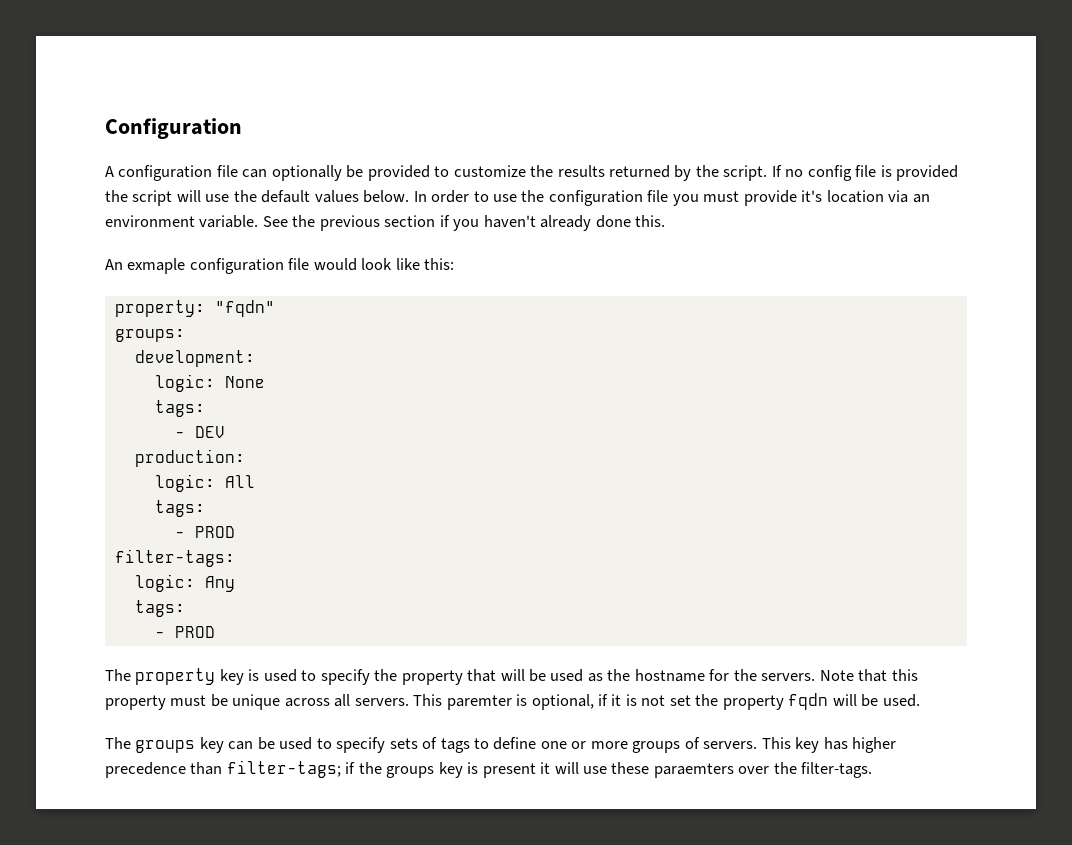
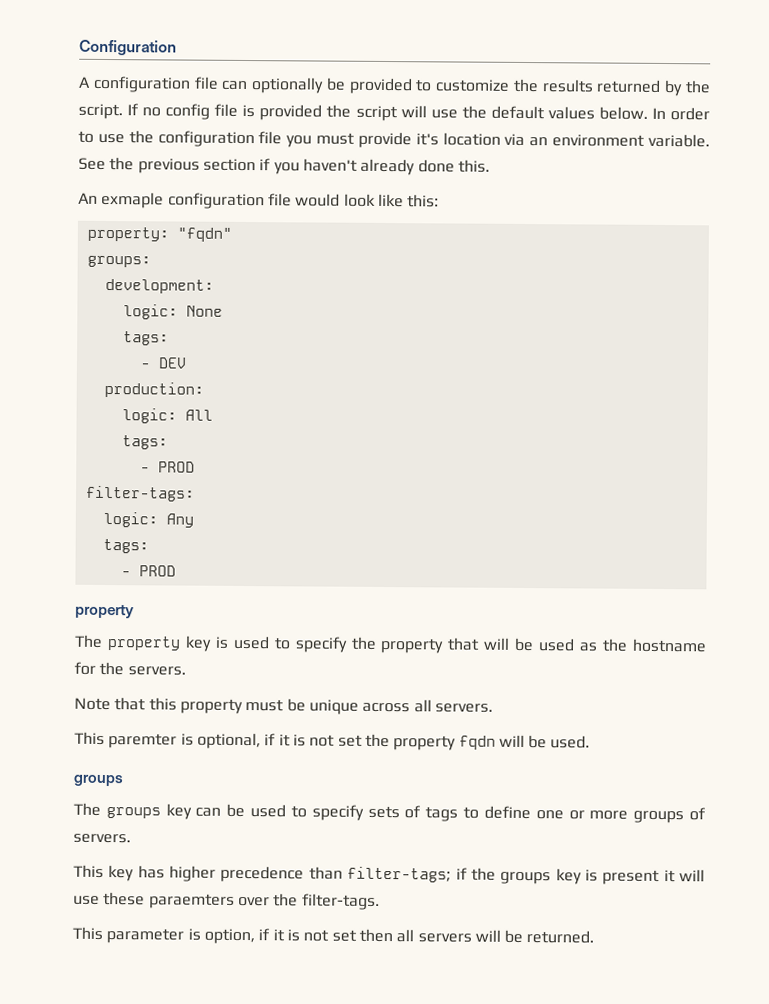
(215, 632) none -> [75,603,134,619] // property
(816, 677) none -> (186, 671) //
(409, 702) none -> (493, 708) //
(920, 700) none -> [73,774,124,787] // groups
(758, 745) none -> (131, 838) //
(873, 770) none -> [72,926,595,945] // This parameter is option, if it is not set then all servers will be returned.

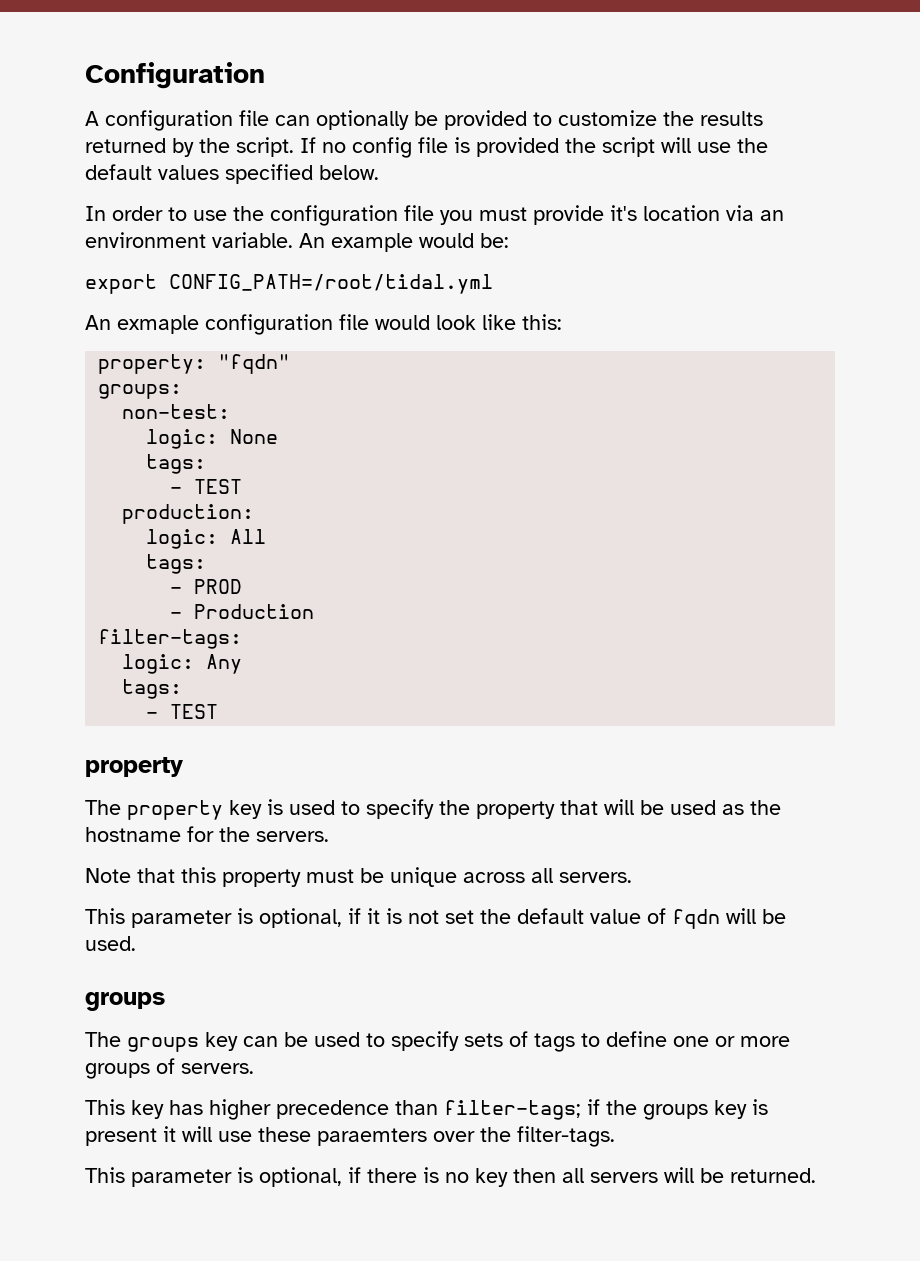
(595, 113) none -> [225,164,313,184] specified
(648, 113) none -> (379, 172) //
[78,157,490,176] See the previous section if you haven't already done this. -> [299,233,509,252] [85,274,493,294] An example would be: // export CONFIG_PATH=/root/tidal.yml
[104,278,214,294] development: -> [122,404,231,419] non-test:
[157,357,187,369] DEV -> [194,479,243,494] TEST
(195, 467) none -> [170,604,315,619] // - Production
[138,565,176,577] PROD -> [170,704,219,719] TEST
[108,733,178,749] paremter -> [131,910,232,928] parameter
[393,735,457,751] property -> [517,908,666,924] default value of
[203,928,357,945] option, if it is not set -> [259,1167,508,1187] optional, if there is no key

